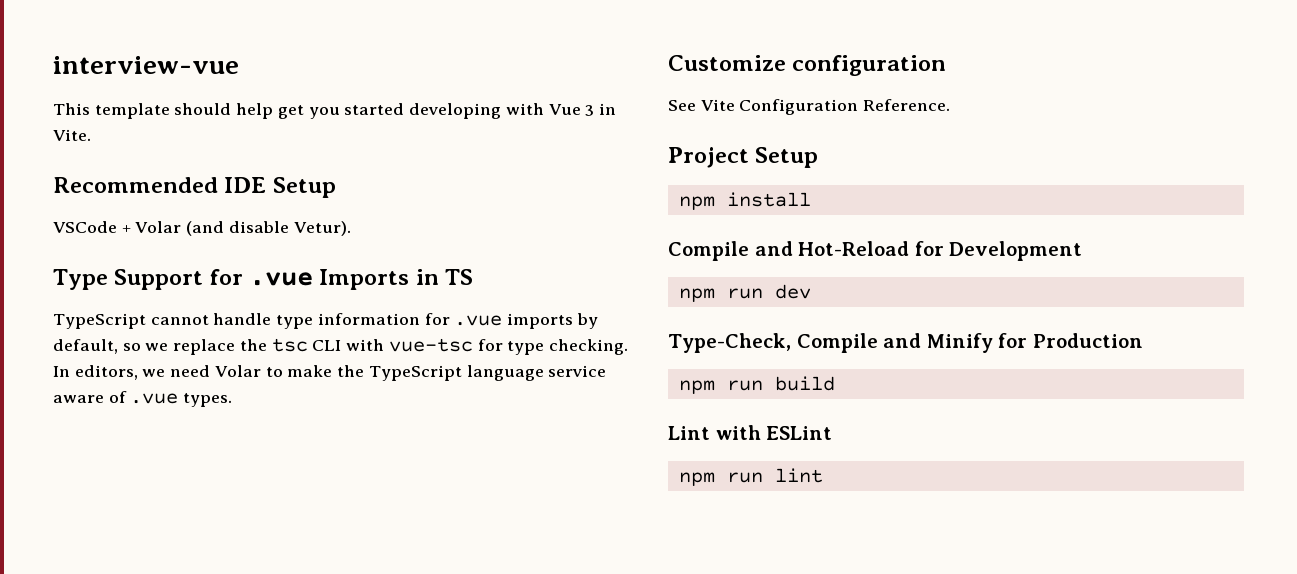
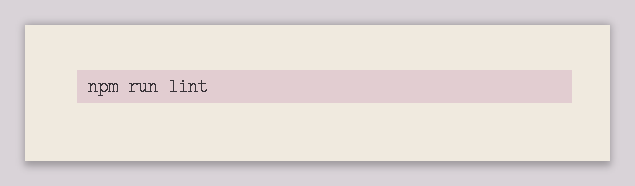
[53,56,239,74] [53,103,616,119] [53,129,91,141] [53,177,336,198] [53,221,351,236] [53,269,474,290] [53,313,598,329] [53,338,628,355] [53,365,607,381] [53,391,233,407] [668,55,947,76] [668,99,951,115] [668,147,819,168] [678,192,811,210] [668,241,1083,261] [678,284,811,302] [668,333,1143,353] [678,376,835,394] [668,425,833,440] interview-vue // This template should help get you started developing with Vue 3 in Vite. // Recommended IDE Setup // VSCode + Volar (and disable Vetur). // Type Support for .vue Imports in TS // TypeScript cannot handle type information for .vue imports by default, so we replace the tsc CLI with vue-tsc for type checking. In editors, we need Volar to make the TypeScript language service aware of .vue types. // Customize configuration // See Vite Configuration Reference. // Project Setup // npm install // Compile and Hot-Reload for Development // npm run dev // Type-Check, Compile and Minify for Production // npm run build // Lint with ESLint // -> (87, 87) none

